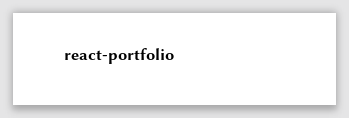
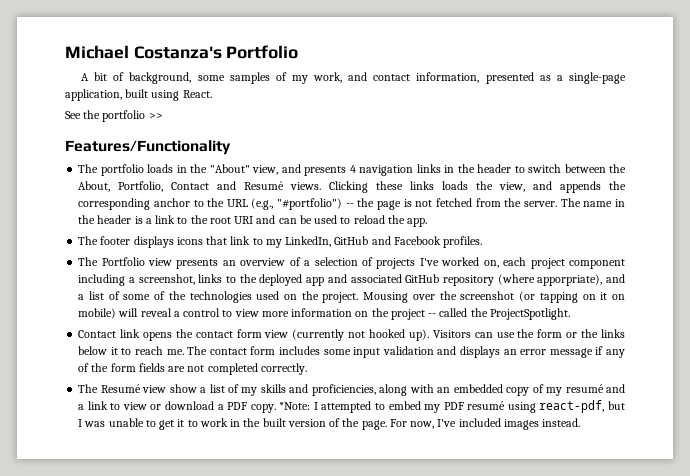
[64,48,174,64] react-portfolio -> [65,45,299,59] [80,72,626,84] [65,89,212,101] [65,110,163,122] [65,140,231,155] [78,164,626,176] [78,181,626,193] [78,198,625,210] [78,215,428,227] [78,236,483,248] [78,257,625,269] [78,274,625,286] [78,291,625,303] [78,308,570,320] [78,329,625,341] [78,346,626,358] [78,363,307,375] [78,384,625,396] [78,400,625,413] [78,418,581,430] Michael Costanza's Portfolio // A bit of background, some samples of my work, and contact information, presented as a single-page application, built using React. // See the portfolio >> // Features/Functionality // The portfolio loads in the "About" view, and presents 4 navigation links in the header to switch between the About, Portfolio, Contact and Resumé views. Clicking these links loads the view, and appends the corresponding anchor to the URL (e.g., "#portfolio") -- the page is not fetched from the server. The name in the header is a link to the root URI and can be used to reload the app. // The footer displays icons that link to my LinkedIn, GitHub and Facebook profiles. // The Portfolio view presents an overview of a selection of projects I've worked on, each project component including a screenshot, links to the deployed app and associated GitHub repository (where apporpriate), and a list of some of the technologies used on the project. Mousing over the screenshot (or tapping on it on mobile) will reveal a control to view more information on the project -- called the ProjectSpotlight. // Contact link opens the contact form view (currently not hooked up). Visitors can use the form or the links below it to reach me. The contact form includes some input validation and displays an error message if any of the form fields are not completed correctly. // The Resumé view show a list of my skills and proficiencies, along with an embedded copy of my resumé and a link to view or download a PDF copy. *Note: I attempted to embed my PDF resumé using react-pdf, but I was unable to get it to work in the built version of the page. For now, I've included images instead.

